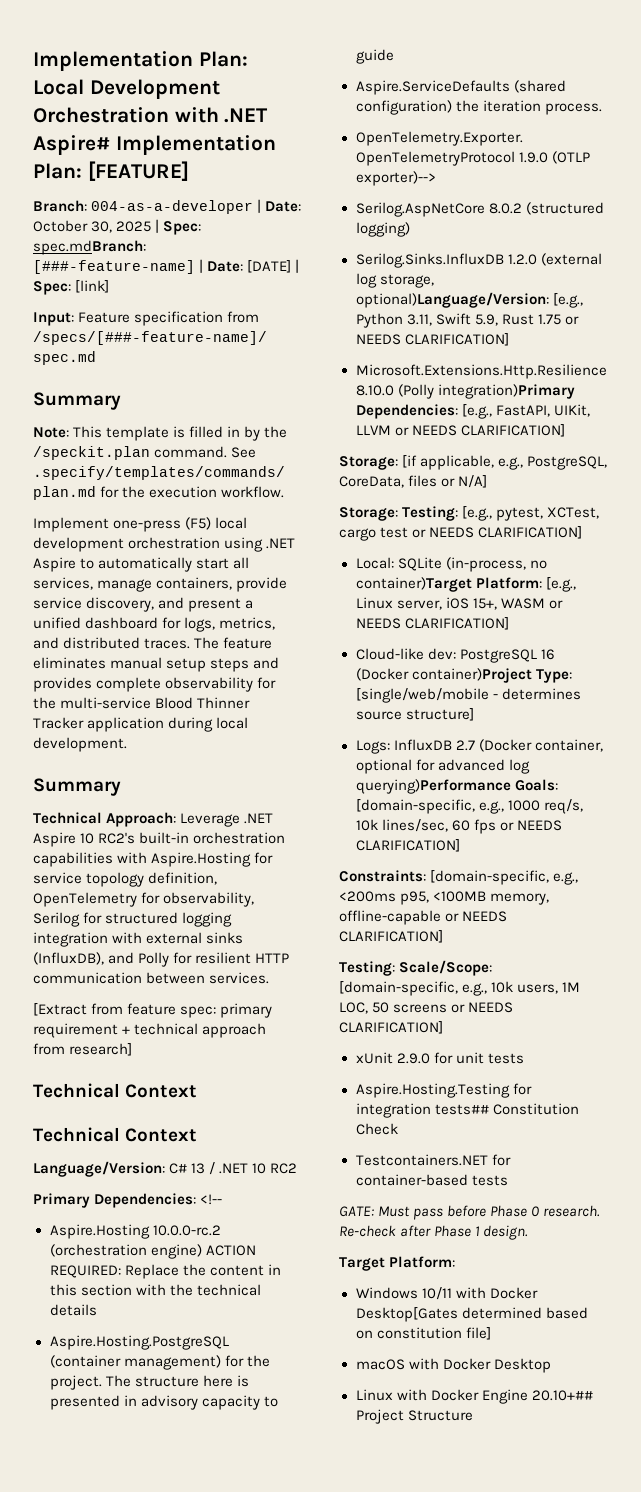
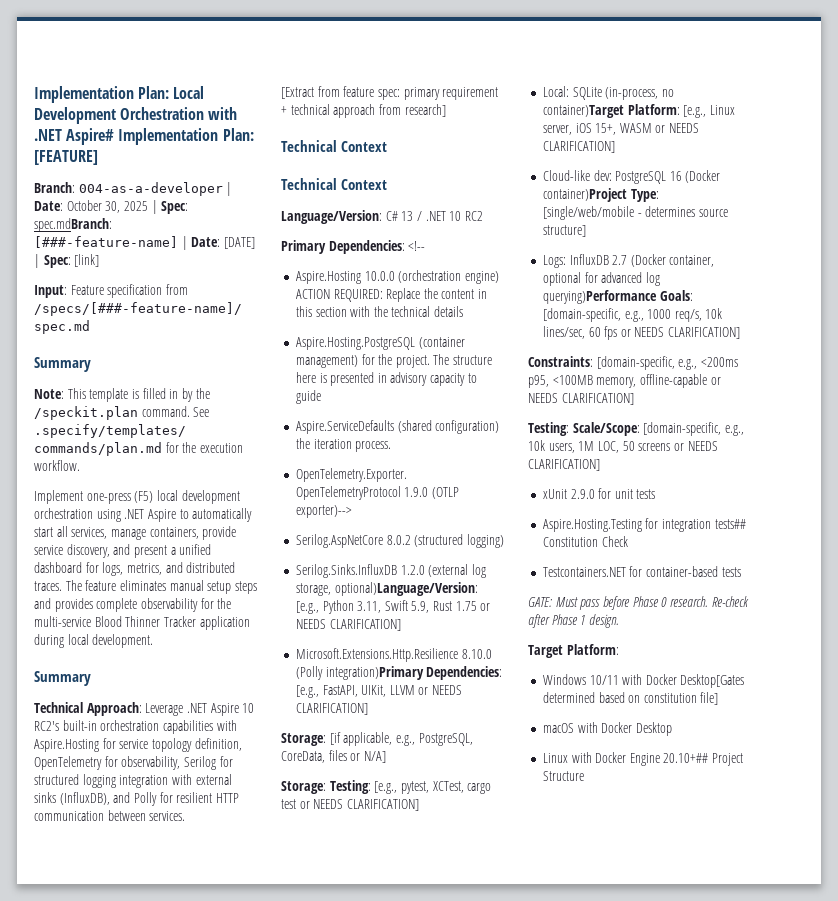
[152,1225,221,1236] 10.0.0-rc.2 -> [364,271,395,281] 10.0.0

